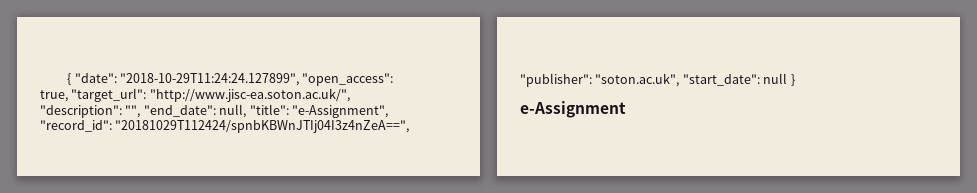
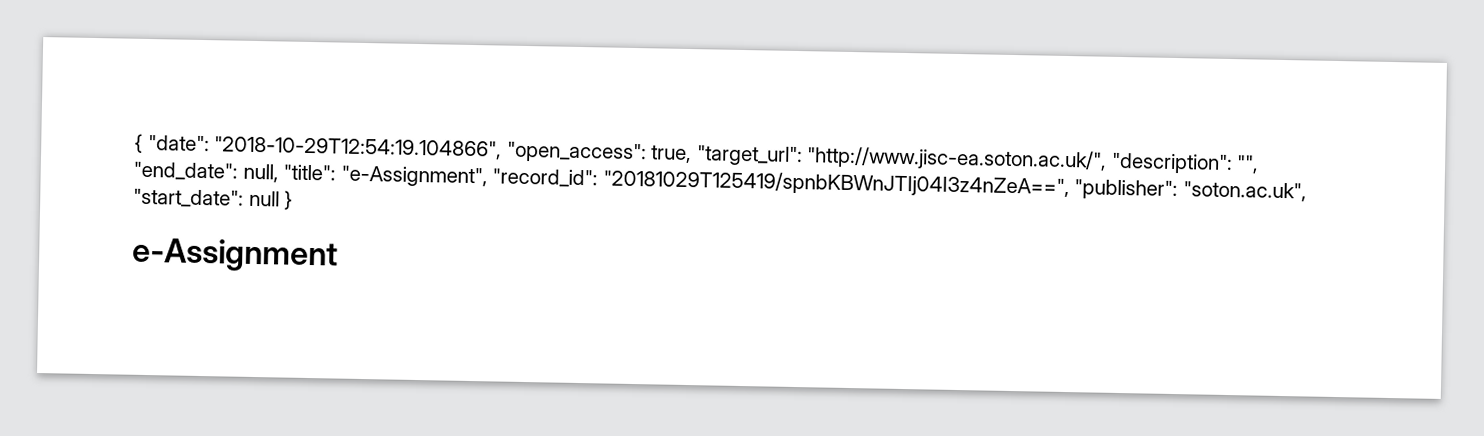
[119,73,299,86] "2018-10-29T11:24:24.127899", -> [214,136,503,160] "2018-10-29T12:54:19.104866",
[115,120,410,133] "20181029T112424/spnbKBWnJTIj04I3z4nZeA==", -> [602,169,1070,199] "20181029T125419/spnbKBWnJTIj04I3z4nZeA==",

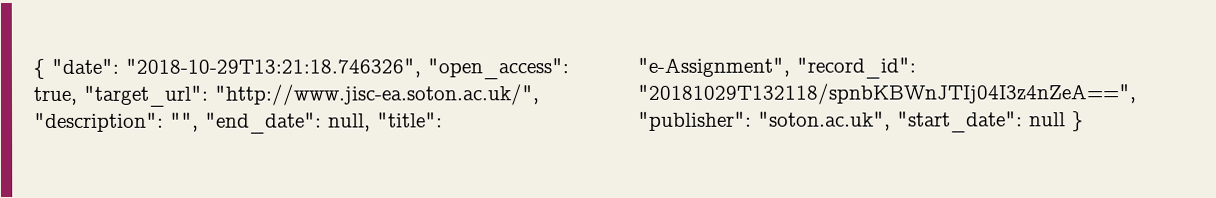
[214,136,503,160] "2018-10-29T12:54:19.104866", -> [125,58,421,78] "2018-10-29T13:21:18.746326",
[602,169,1070,199] "20181029T125419/spnbKBWnJTIj04I3z4nZeA==", -> [637,83,1137,105] "20181029T132118/spnbKBWnJTIj04I3z4nZeA==",
[131,237,338,273] // e-Assignment -> (1084, 121) none

